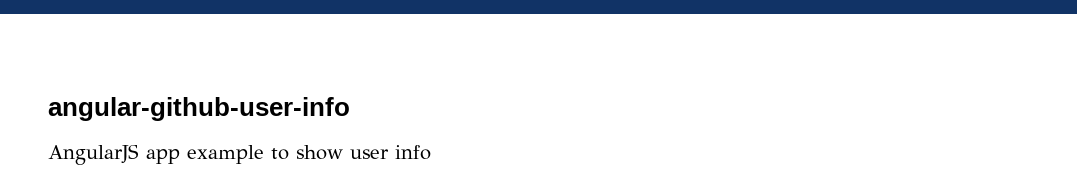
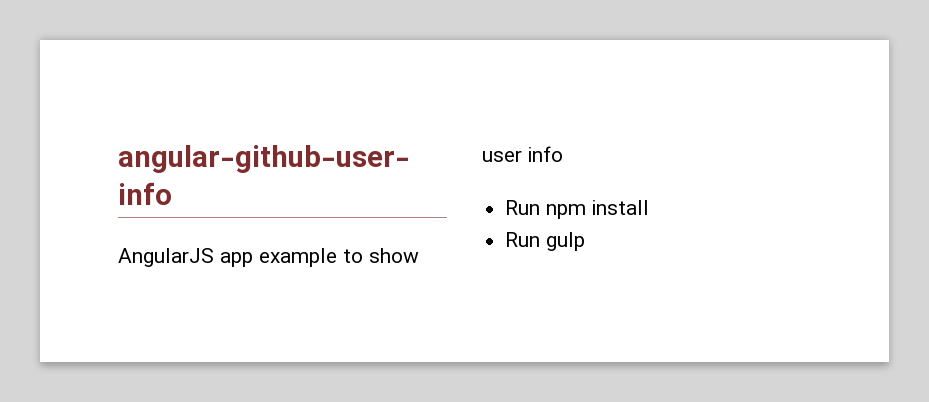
(431, 152) none -> [505,200,650,219] [505,232,586,251] // Run npm install // Run gulp

